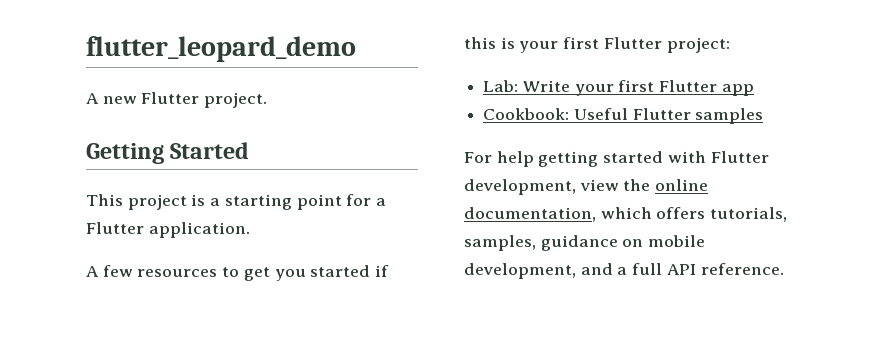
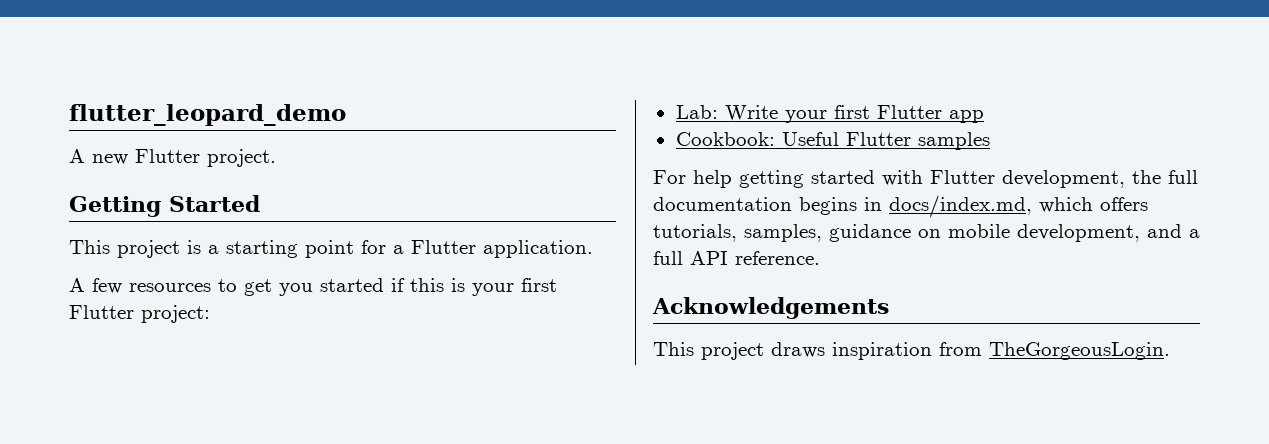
[579,179,709,191] [464,207,596,222] view the online documentation, -> [1132,170,1198,184] [653,195,1032,218] the full documentation begins in docs/index.md,
(784, 269) none -> [652,297,889,319] [653,342,1170,360] // Acknowledgements // This project draws inspiration from TheGorgeousLogin.

